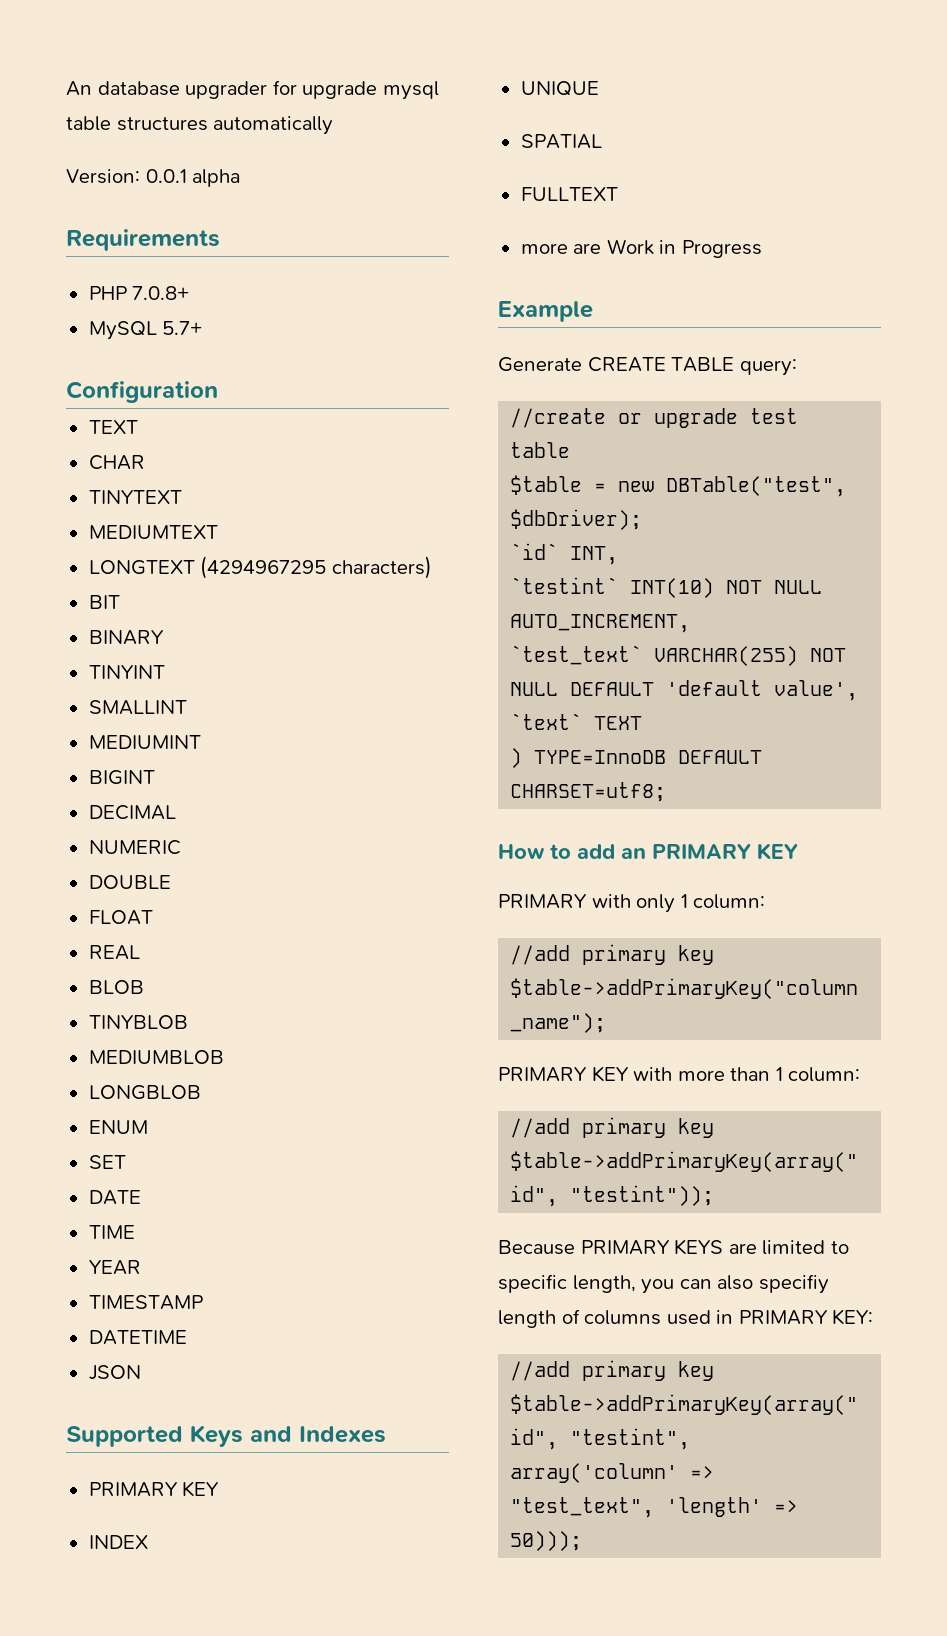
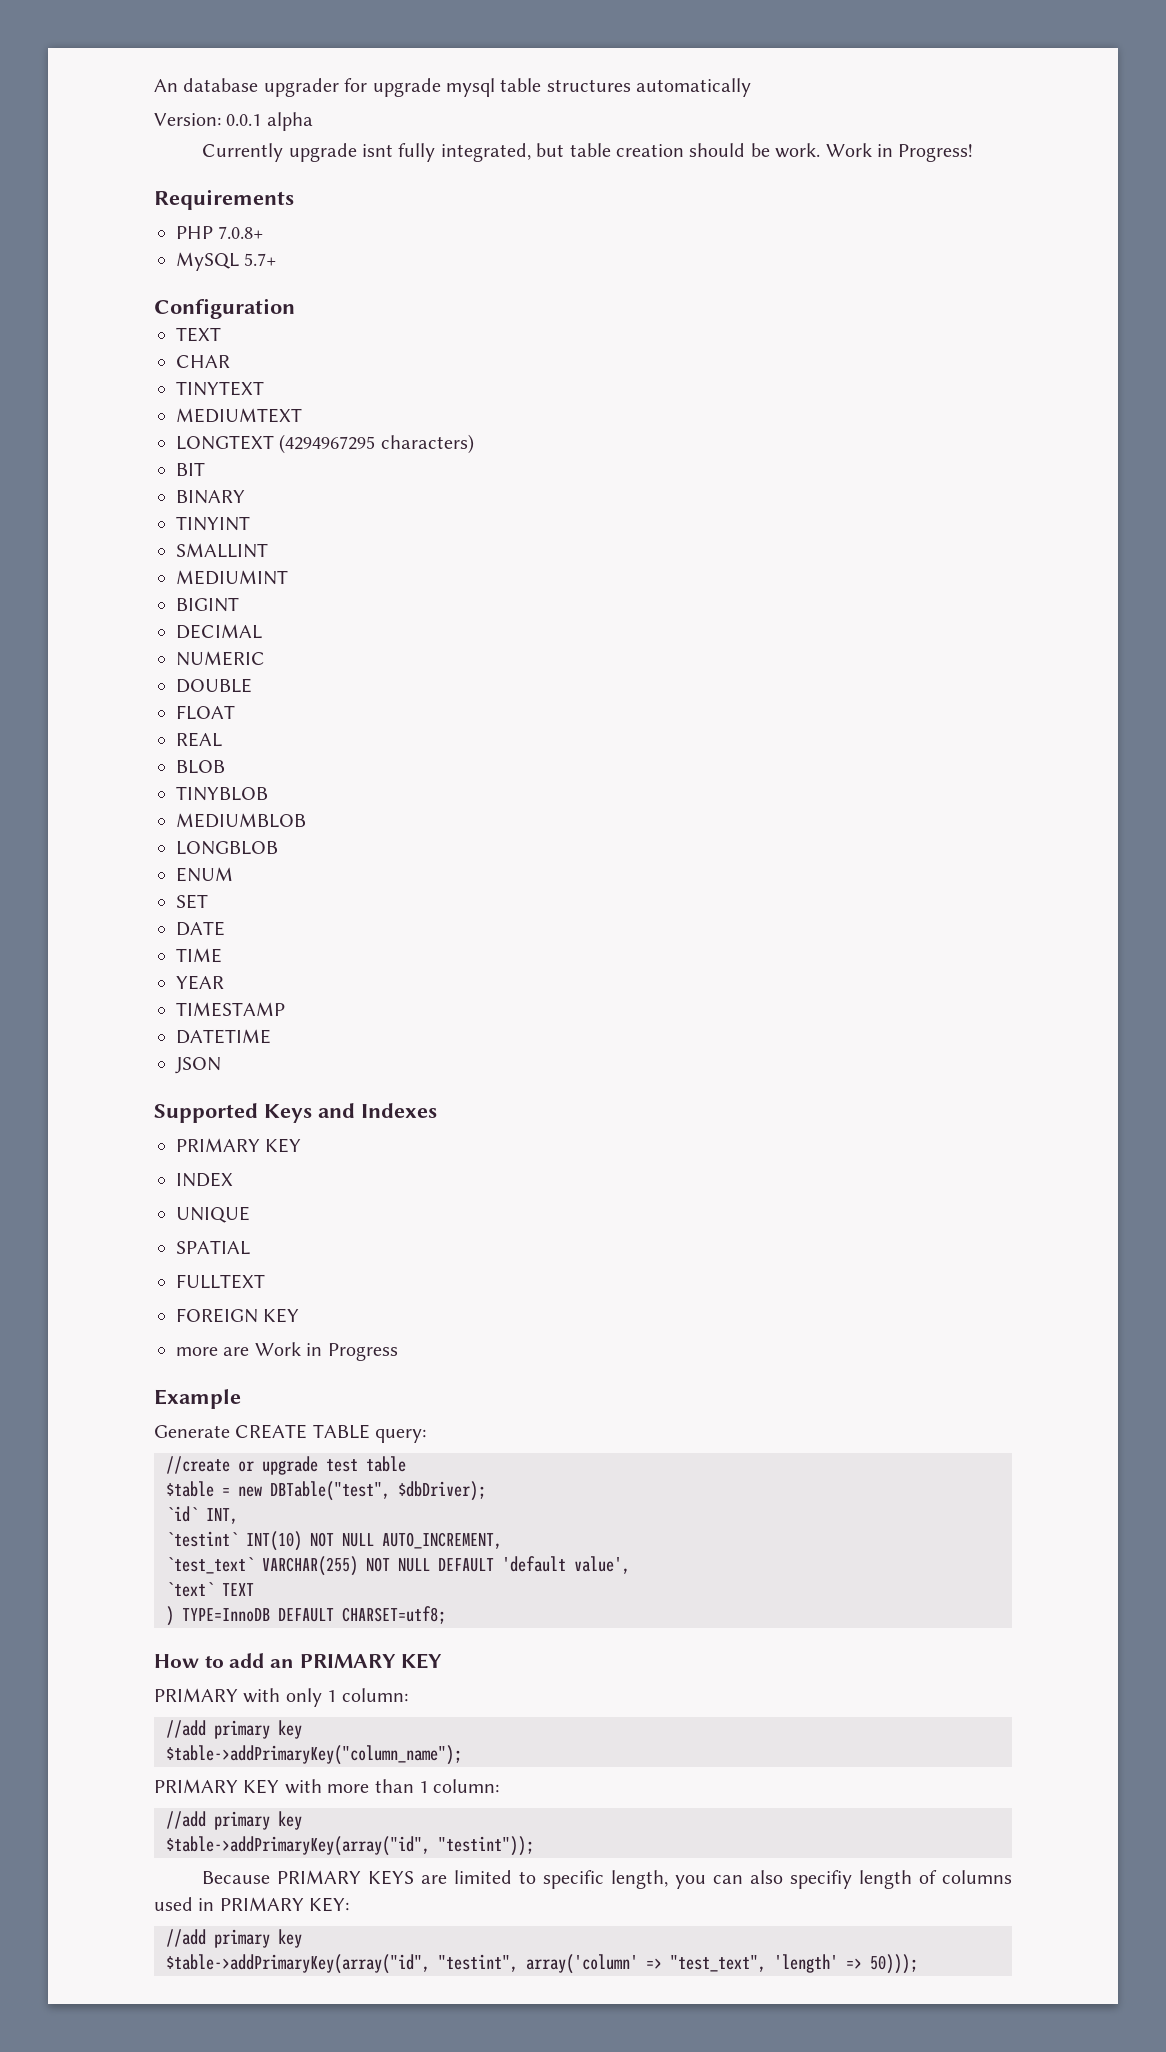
(241, 178) none -> [202,143,974,162] // Currently upgrade isnt fully integrated, but table creation should be work. Work in Progress!
(618, 194) none -> [176,1308,300,1323] // FOREIGN KEY

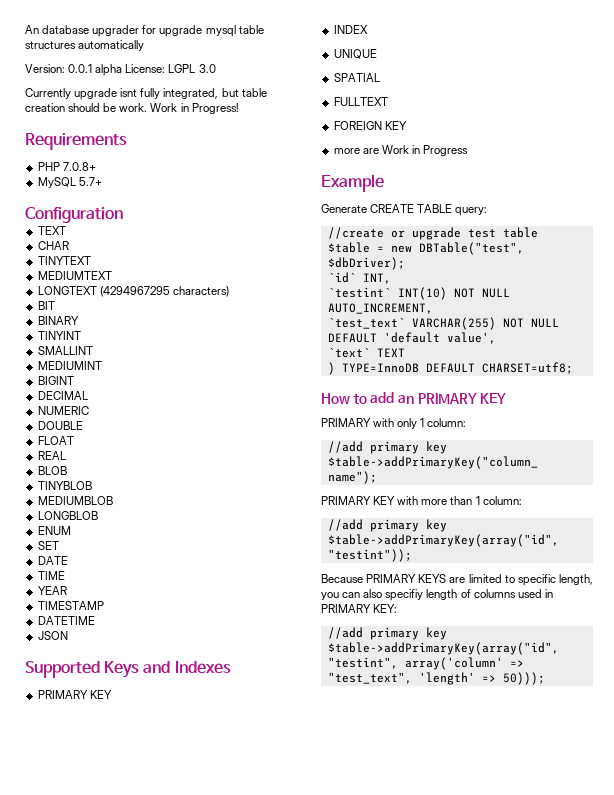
(313, 121) none -> [125,64,216,73] License: LGPL 3.0

